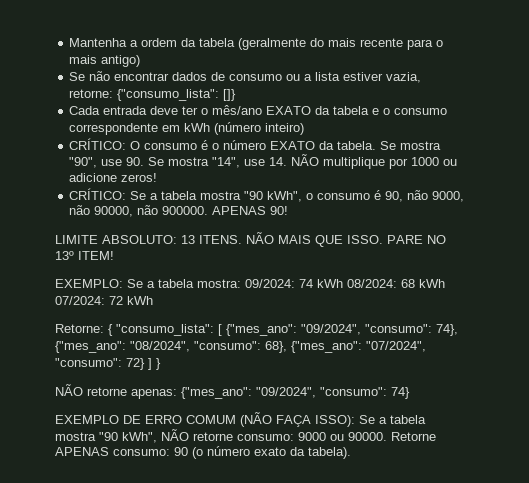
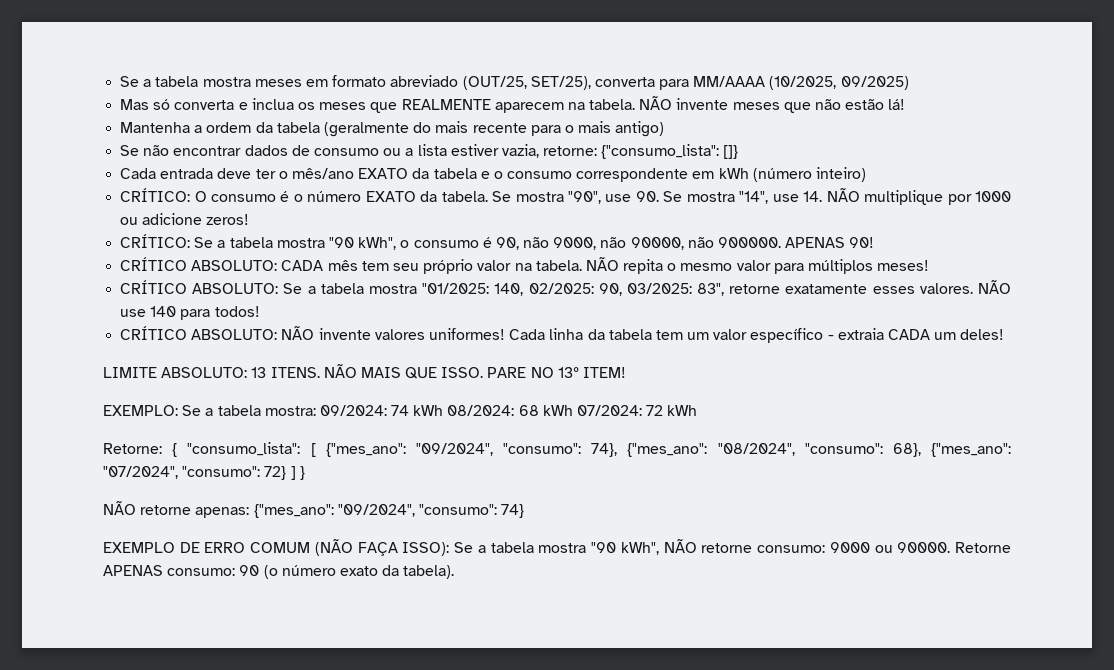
(69, 42) none -> [120,75,909,90] [120,96,906,113] Se a tabela mostra meses em formato abreviado (OUT/25, SET/25), converta para MM/AAAA (10/2025, 09/2025) // Mas só converta e inclua os meses que REALMENTE aparecem na tabela. NÃO invente meses que não estão lá! //
(289, 210) none -> [120,257,930,274] [120,280,1012,296] [120,306,260,320] [120,326,1005,343] // CRÍTICO ABSOLUTO: CADA mês tem seu próprio valor na tabela. NÃO repita o mesmo valor para múltiplos meses! // CRÍTICO ABSOLUTO: Se a tabela mostra "01/2025: 140, 02/2025: 90, 03/2025: 83", retorne exatamente esses valores. NÃO use 140 para todos! // CRÍTICO ABSOLUTO: NÃO invente valores uniformes! Cada linha da tabela tem um valor específico - extraia CADA um deles!

